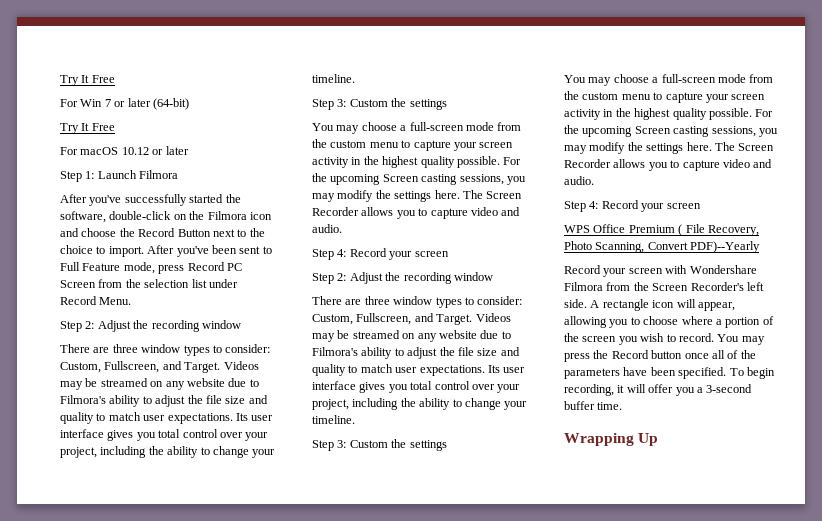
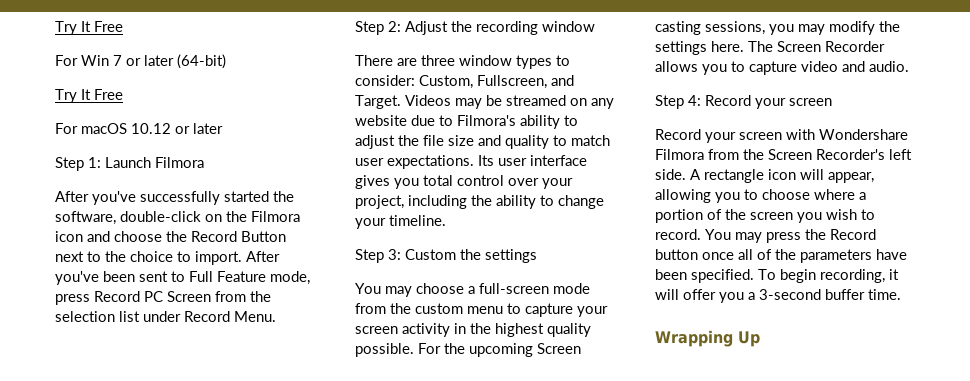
[312,272,493,284] [312,296,523,308] [312,313,511,325] [312,330,511,342] [312,347,520,359] [312,364,526,376] [312,381,521,393] [312,398,528,410] [312,415,355,424] [312,439,447,451] [564,74,774,86] [564,91,766,103] [564,108,774,120] [564,125,778,137] [564,142,775,154] [564,159,773,171] [564,176,594,185] [564,200,701,212] [564,224,759,236] [564,241,761,253] // Step 2: Adjust the recording window // There are three window types to consider: Custom, Fullscreen, and Target. Videos may be streamed on any website due to Filmora's ability to adjust the file size and quality to match user expectations. Its user interface gives you total control over your project, including the ability to change your timeline. // Step 3: Custom the settings // You may choose a full-screen mode from the custom menu to capture your screen activity in the highest quality possible. For the upcoming Screen casting sessions, you may modify the settings here. The Screen Recorder allows you to capture video and audio. // Step 4: Record your screen // WPS Office Premium ( File Recovery, Photo Scanning, Convert PDF)--Yearly -> (832, 102) none

